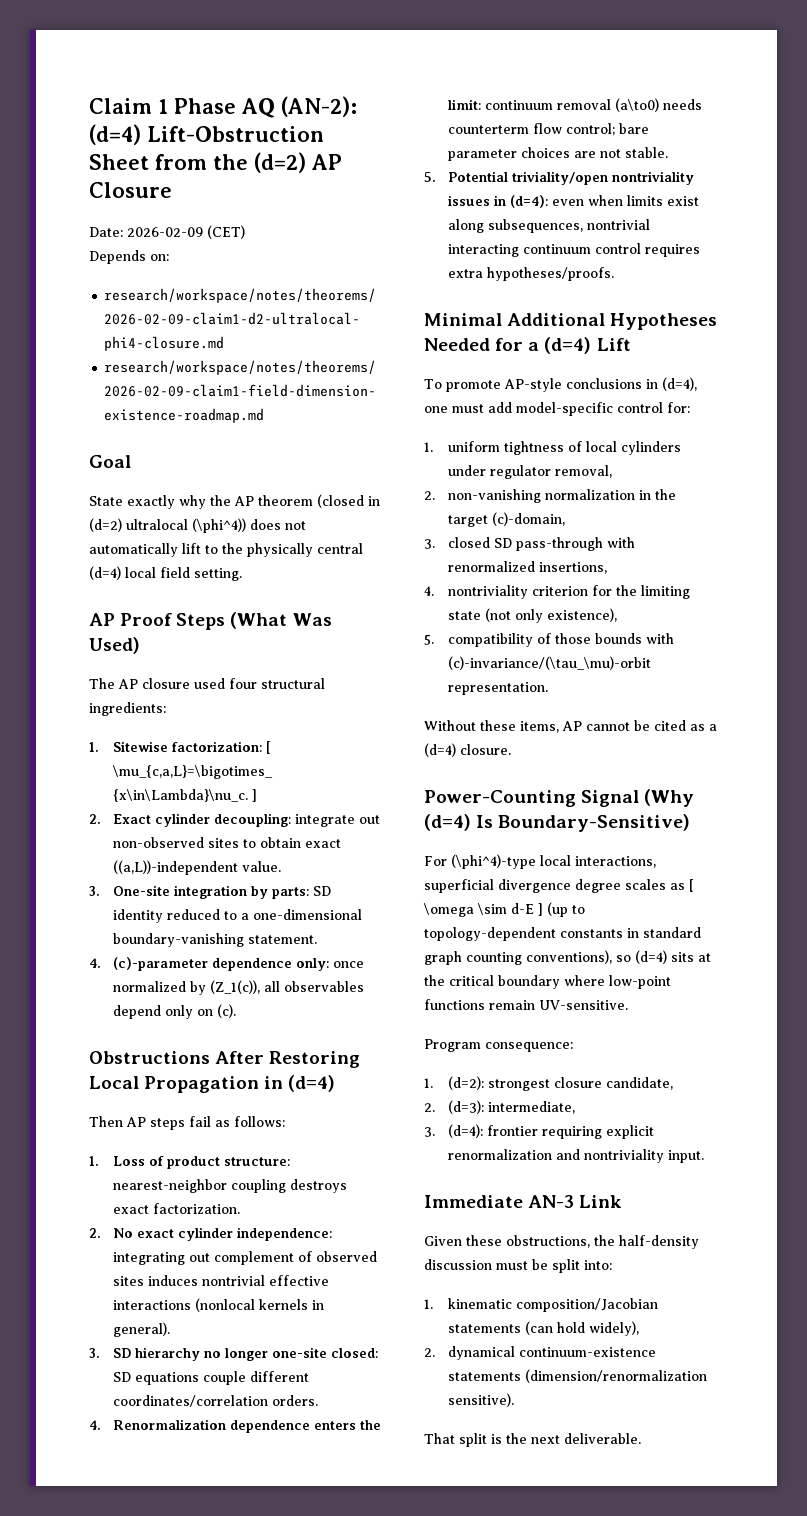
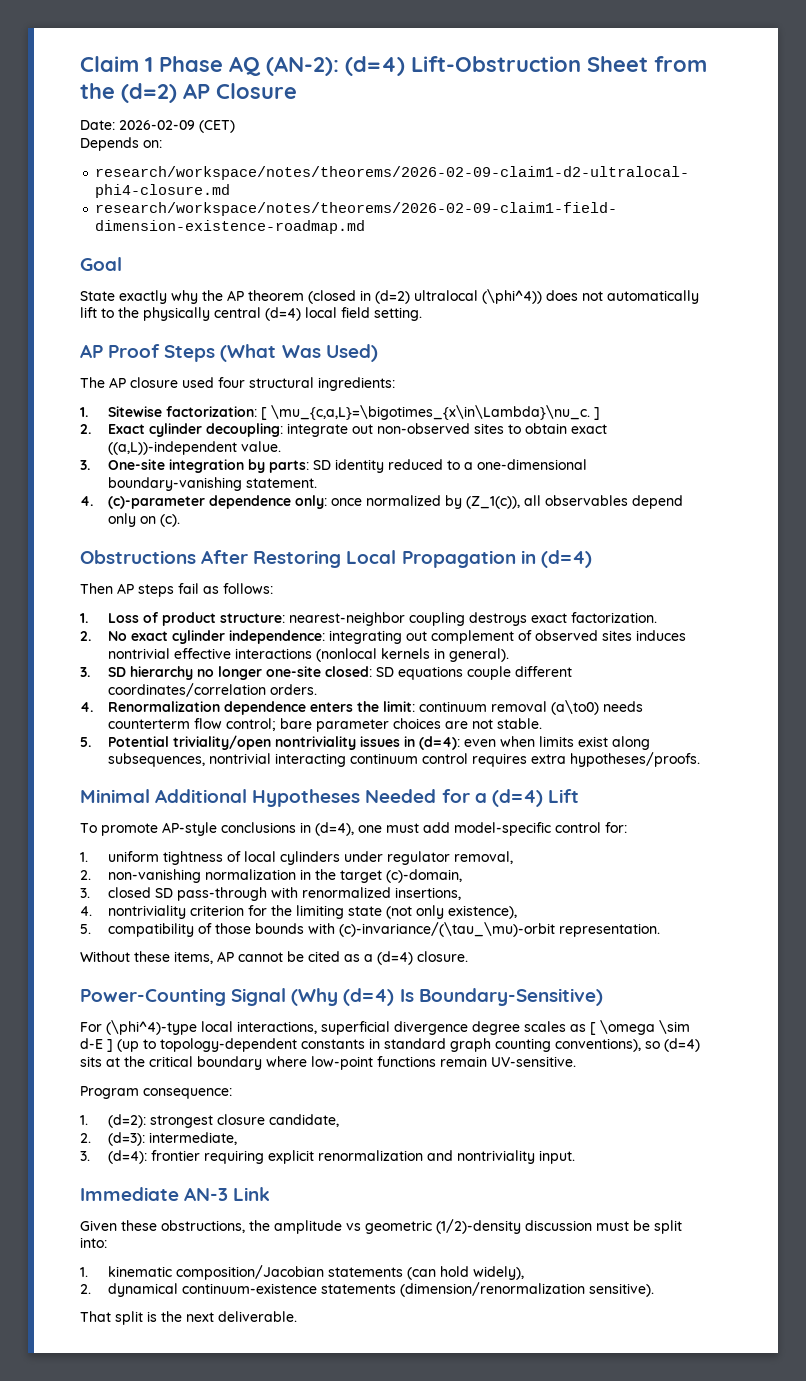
[619,1235,699,1249] half-density -> [274,1219,521,1234] amplitude vs geometric (1/2)-density

